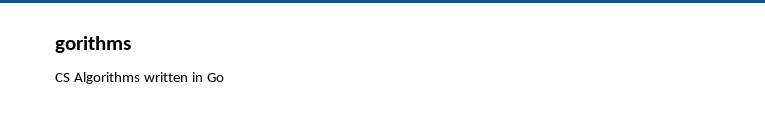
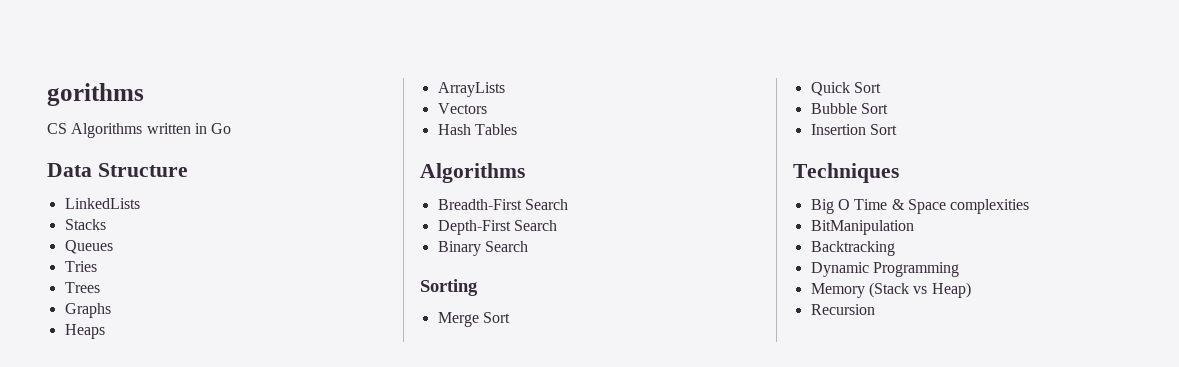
(224, 77) none -> [47,163,188,177] [64,198,140,209] [64,219,106,230] [64,240,113,254] [64,261,97,272] [64,282,100,293] [64,303,111,318] [64,324,105,339] [437,82,505,97] [437,103,487,114] [437,124,517,135] [420,163,525,183] [437,199,568,210] [437,220,557,235] [437,241,528,256] [420,279,478,296] [437,312,510,327] [810,82,881,96] [810,103,888,114] [810,124,897,135] [793,163,899,183] [810,199,1030,214] [810,220,914,235] [810,241,895,256] [810,262,959,277] [810,282,971,298] [810,304,875,315] // Data Structure // LinkedLists // Stacks // Queues // Tries // Trees // Graphs // Heaps // ArrayLists // Vectors // Hash Tables // Algorithms // Breadth-First Search // Depth-First Search // Binary Search // Sorting // Merge Sort // Quick Sort // Bubble Sort // Insertion Sort // Techniques // Big O Time & Space complexities // BitManipulation // Backtracking // Dynamic Programming // Memory (Stack vs Heap) // Recursion

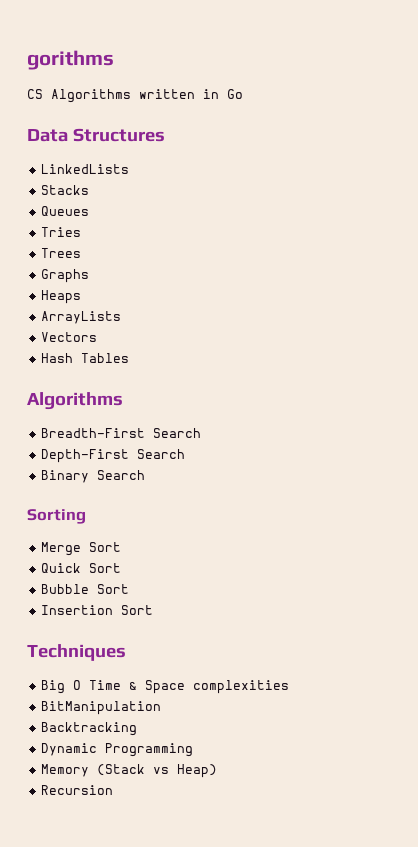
[97,163,188,177] Structure -> [72,128,165,142] Structures

